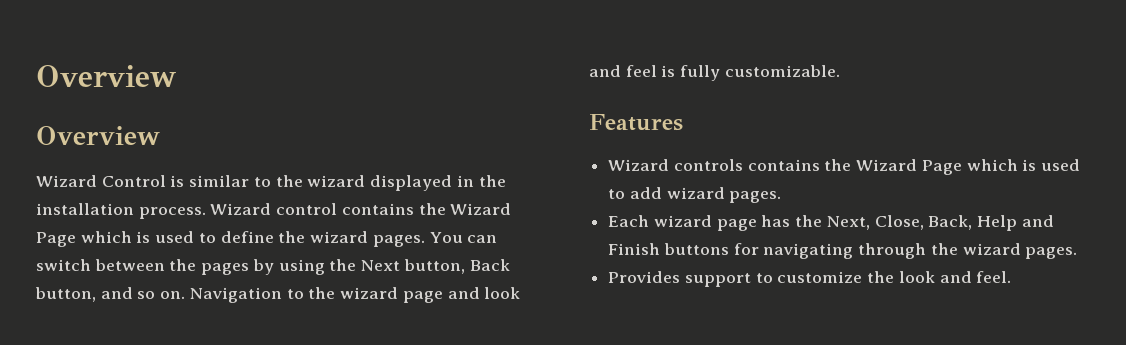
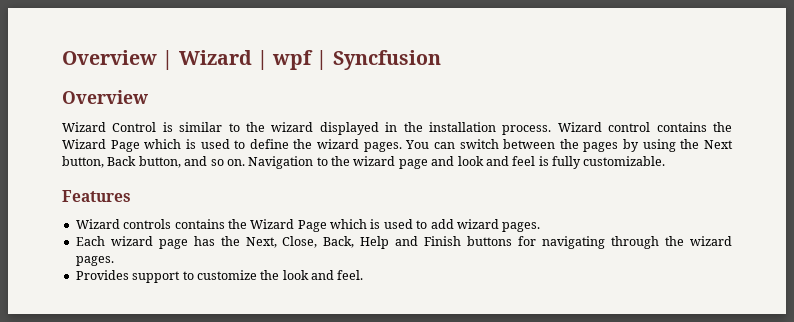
[36,65,177,87] Overview -> [62,50,441,70] Overview | Wizard | wpf | Syncfusion

